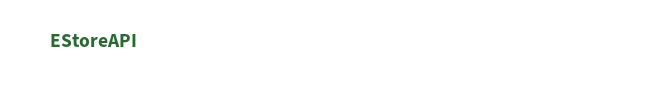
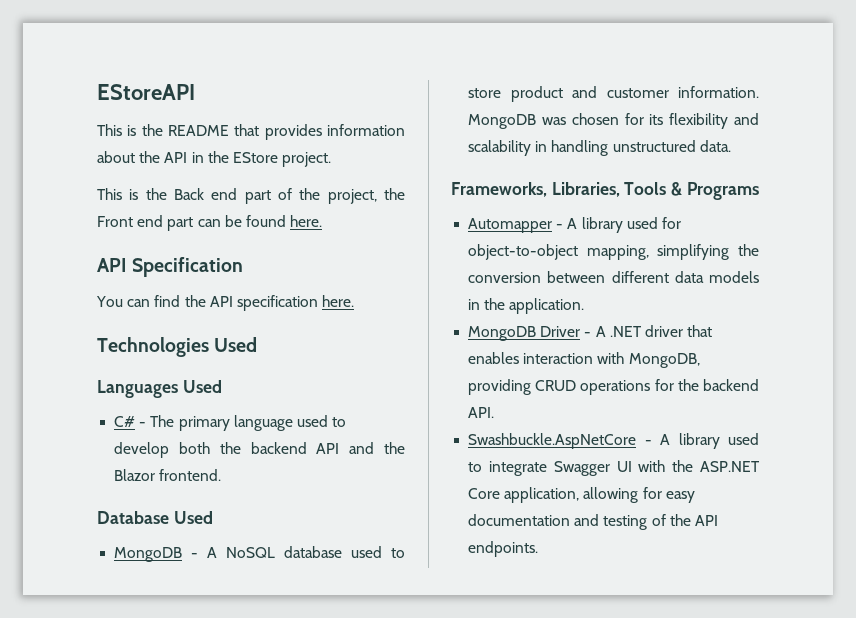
(137, 40) none -> [97,124,405,140] [97,151,332,167] [97,188,405,204] [97,215,323,231] [97,257,244,277] [96,295,355,311] [97,337,258,357] [97,380,222,398] [114,415,347,431] [114,442,405,458] [114,469,222,481] [97,511,213,524] [114,546,405,562] [468,86,759,102] [468,113,759,129] [468,140,731,156] [451,182,759,200] [468,217,681,233] [468,244,759,260] [468,271,759,283] [468,298,585,314] [468,325,713,341] [468,352,700,368] [468,379,759,395] [468,407,495,418] [468,433,759,449] [468,460,761,476] [468,487,695,503] [468,514,718,530] [468,541,539,557] // This is the README that provides information about the API in the EStore project. // This is the Back end part of the project, the Front end part can be found here. // API Specification // You can find the API specification here. // Technologies Used // Languages Used // C# - The primary language used to develop both the backend API and the Blazor frontend. // Database Used // MongoDB - A NoSQL database used to store product and customer information. MongoDB was chosen for its flexibility and scalability in handling unstructured data. // Frameworks, Libraries, Tools & Programs // Automapper - A library used for object-to-object mapping, simplifying the conversion between different data models in the application. // MongoDB Driver - A .NET driver that enables interaction with MongoDB, providing CRUD operations for the backend API. // Swashbuckle.AspNetCore - A library used to integrate Swagger UI with the ASP.NET Core application, allowing for easy documentation and testing of the API endpoints.

